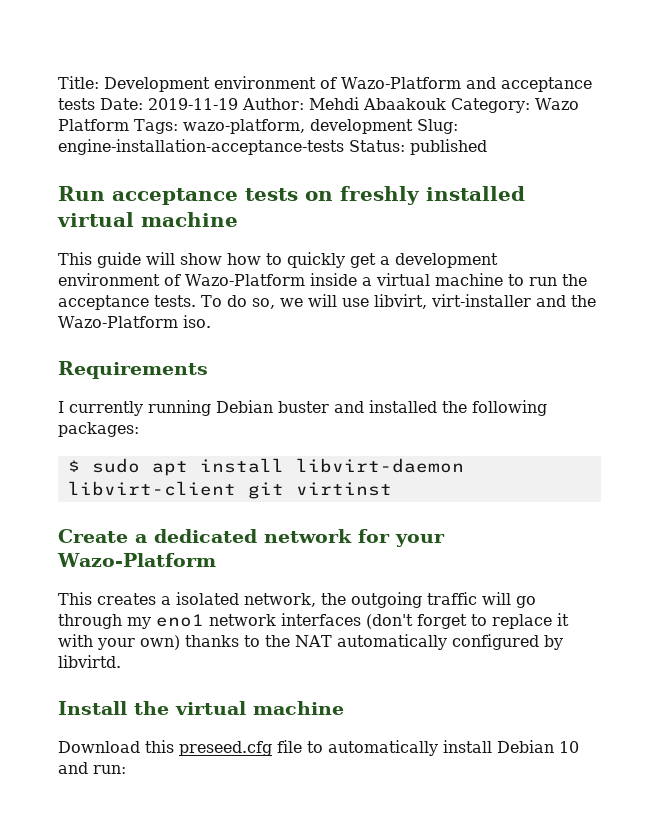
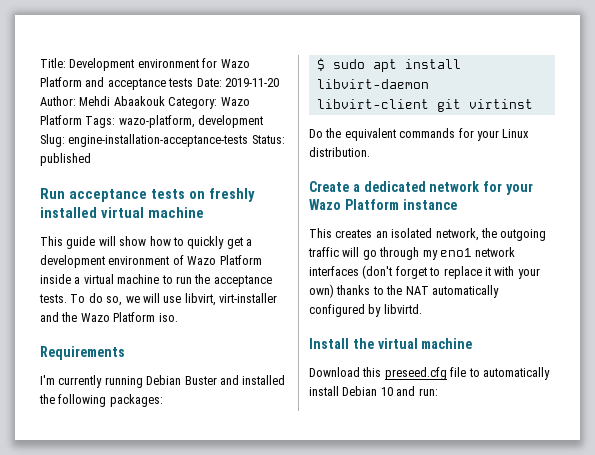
[320,77,461,89] of Wazo-Platform -> [202,58,250,68] [40,77,82,87] for Wazo Platform
[148,98,238,110] 2019-11-19 -> [224,78,279,87] 2019-11-20
[185,274,305,286] Wazo-Platform -> [187,255,262,265] Wazo Platform
[58,316,178,328] Wazo-Platform -> [80,312,156,322] Wazo Platform
[58,401,64,413] I -> [40,375,55,385] I'm
[278,401,329,413] buster -> [184,376,217,385] Buster
(392, 489) none -> [309,128,530,141] [309,147,370,157] // Do the equivalent commands for your Linux distribution.
[57,553,216,567] Wazo-Platform -> [309,199,457,210] Wazo Platform instance
[161,596,171,605] a -> [375,231,388,238] an

